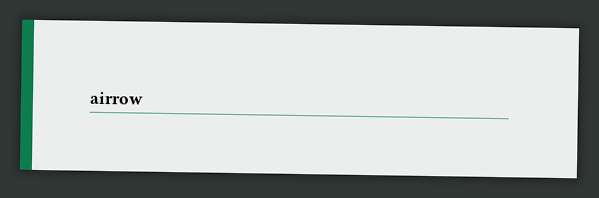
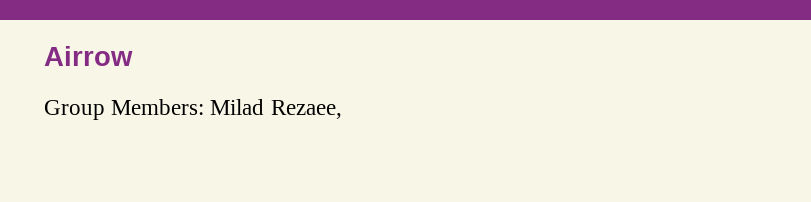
[89,91,144,105] airrow -> [44,46,133,66] [44,99,342,120] Airrow // Group Members: Milad Rezaee,

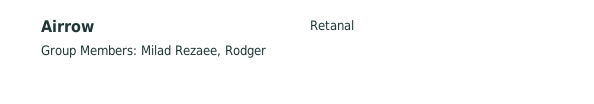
(342, 109) none -> [225,45,266,58] [310,20,354,31] Rodger Retanal

